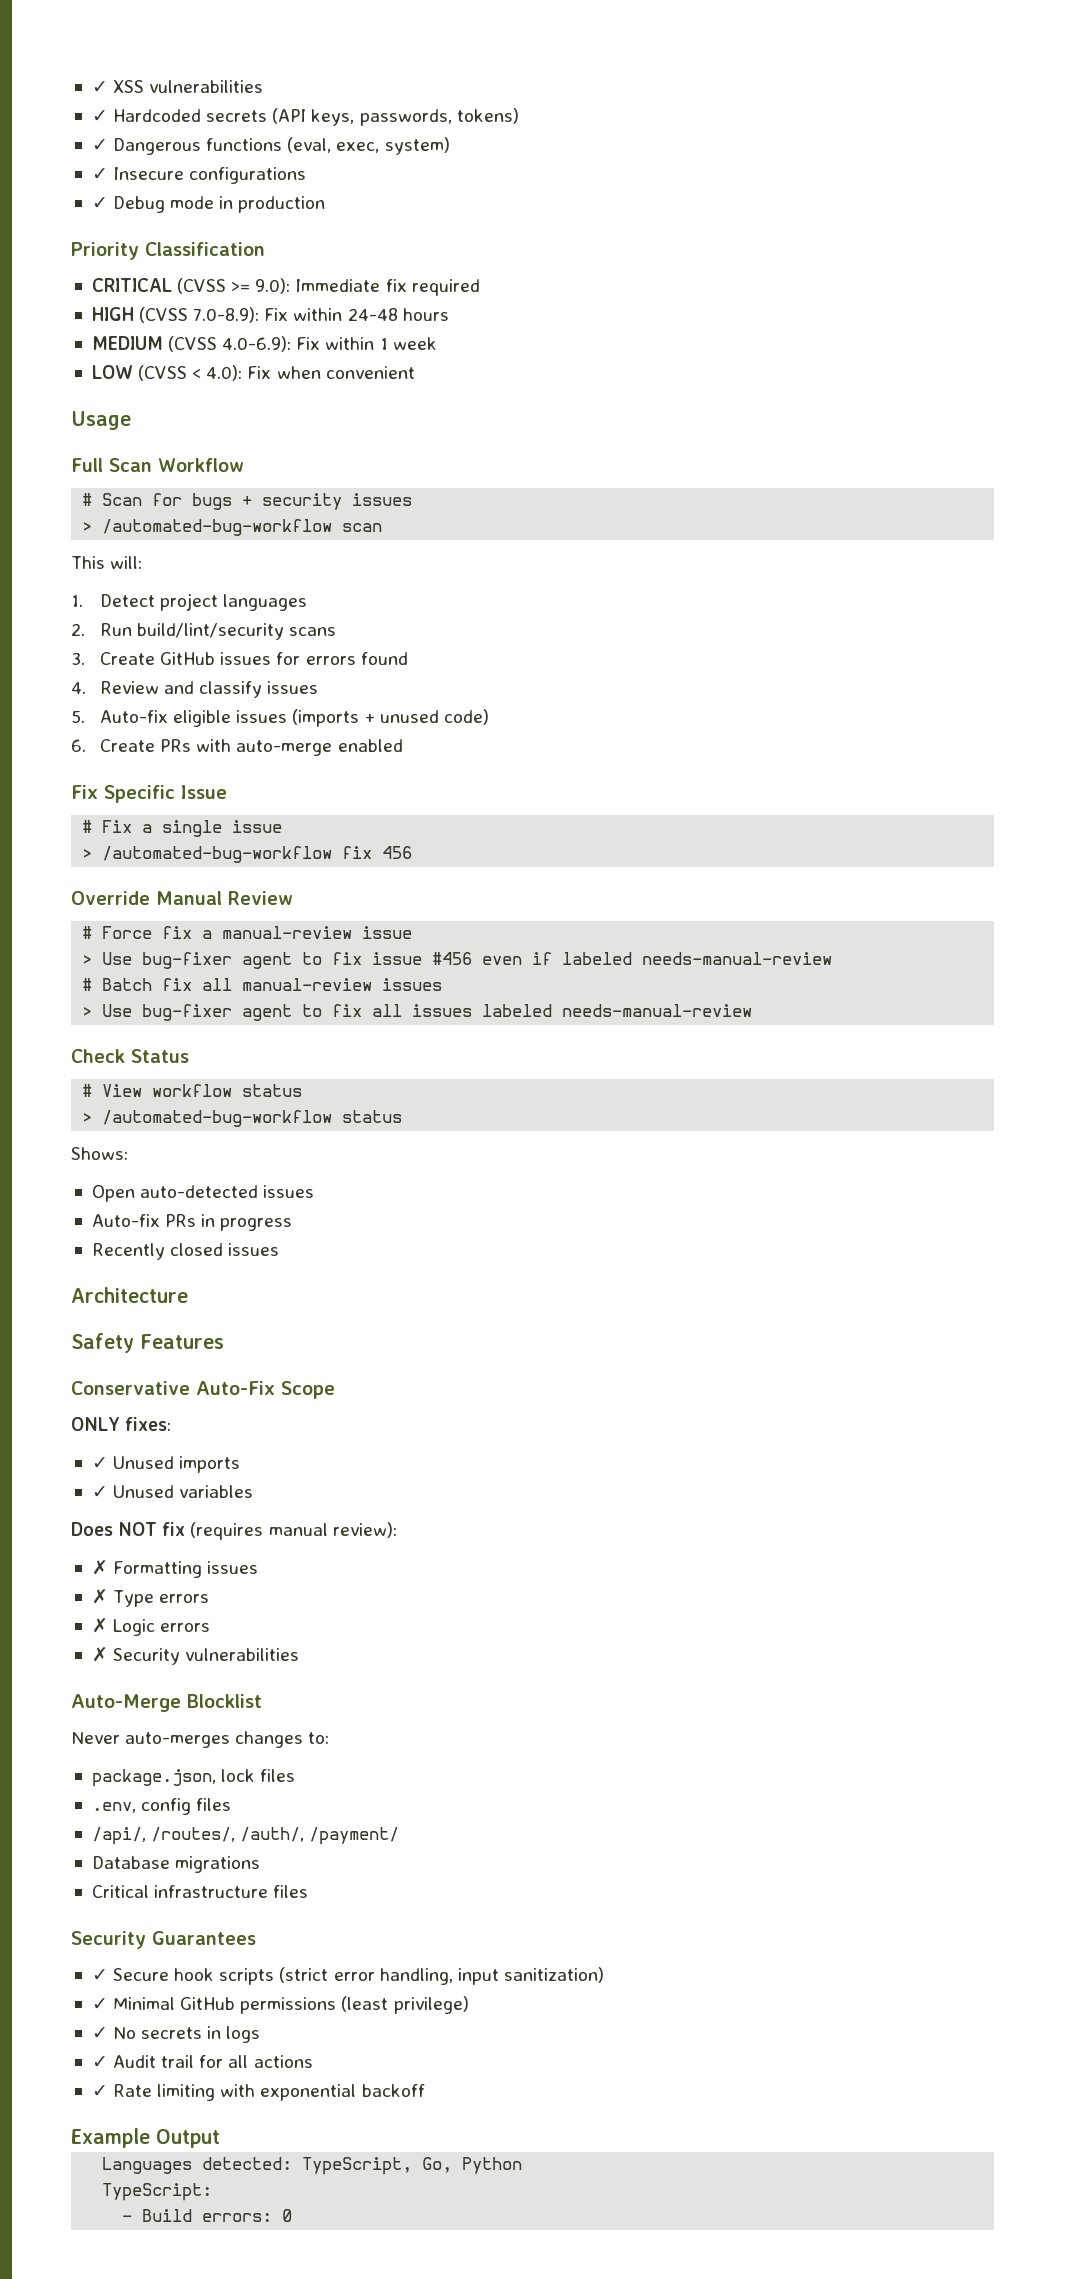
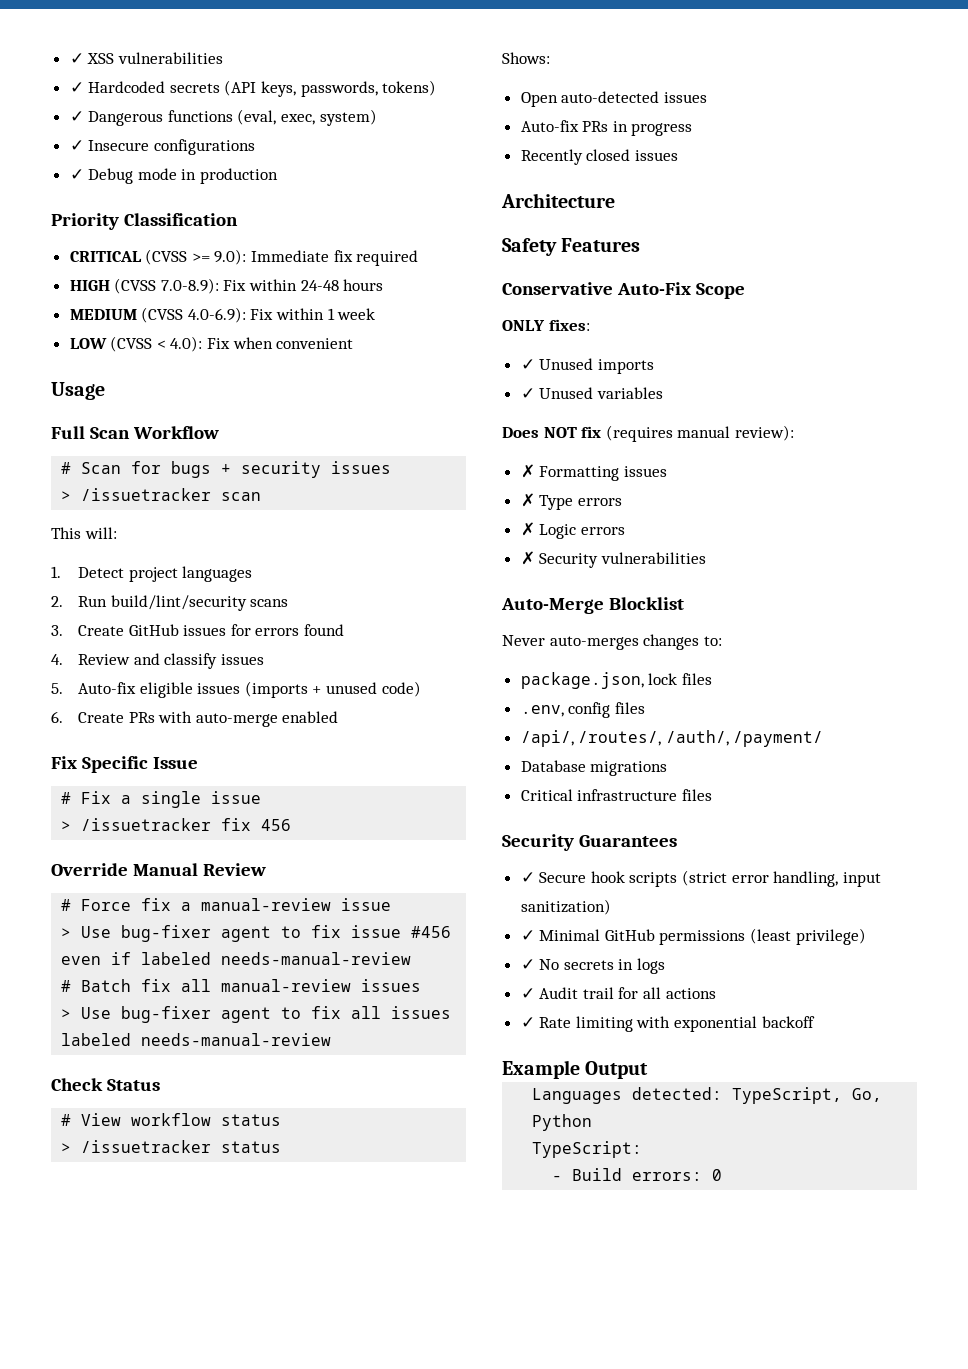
[102,519,333,536] /automated-bug-workflow -> [81,488,212,501] /issuetracker
[102,846,333,863] /automated-bug-workflow -> [81,818,212,831] /issuetracker
[102,1110,333,1127] /automated-bug-workflow -> [81,1140,212,1153] /issuetracker

